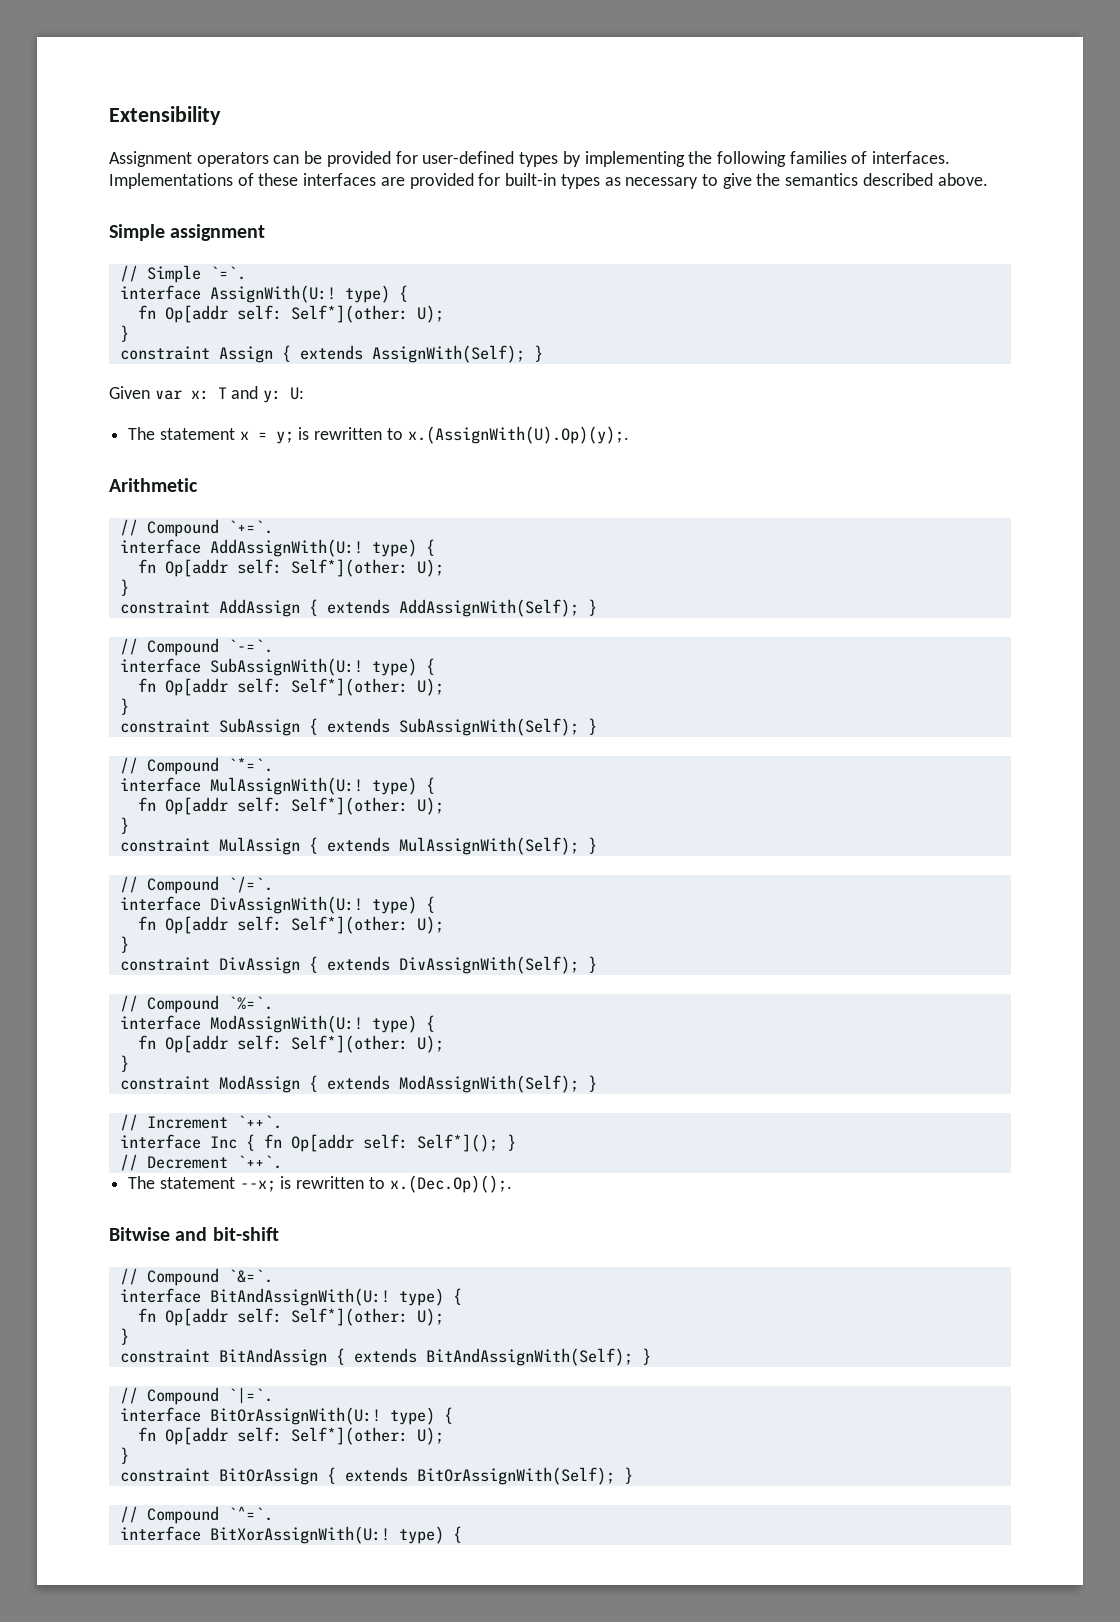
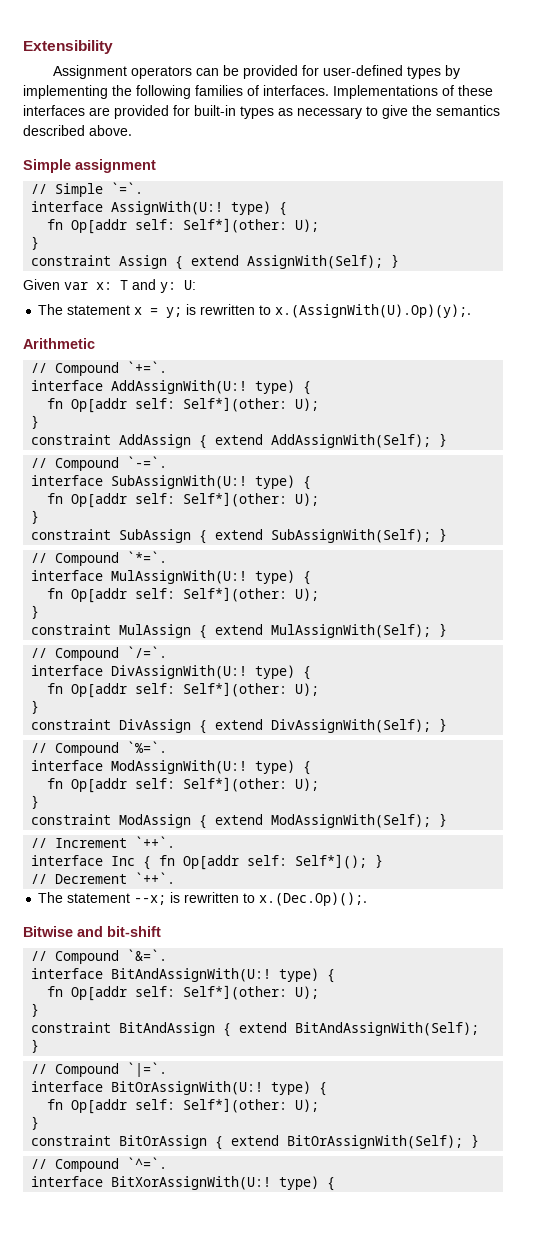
[299,345,363,360] extends -> [191,255,240,266] extend
[326,599,390,614] extends -> [215,434,264,445] extend
[326,718,390,733] extends -> [215,529,264,540] extend
[326,837,390,852] extends -> [215,624,264,635] extend
[326,956,390,971] extends -> [215,719,264,730] extend
[326,1075,390,1090] extends -> [215,814,264,825] extend
[353,1348,417,1363] extends -> [239,1022,288,1033] extend
[344,1467,408,1482] extends -> [231,1135,280,1146] extend

